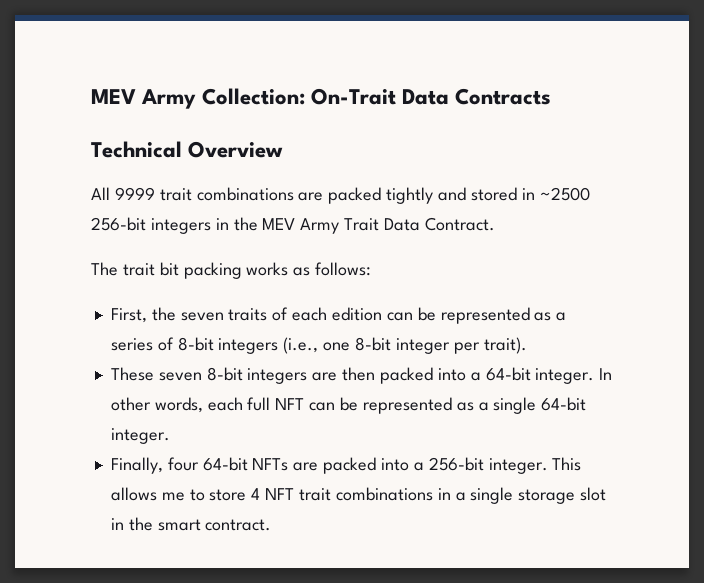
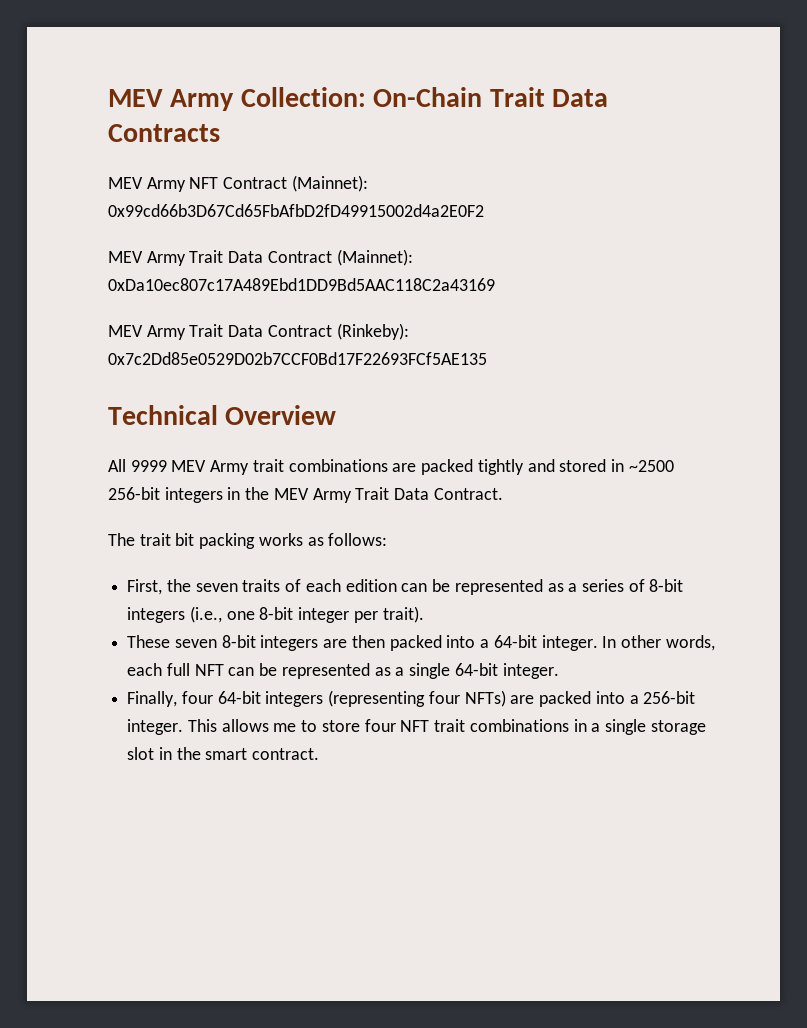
[311,88,397,105] On-Trait -> [373,87,545,107] On-Chain Trait
(552, 96) none -> [108,175,368,192] [108,204,484,217] [108,249,413,266] [108,278,495,291] [108,323,409,340] [108,352,487,365] // MEV Army NFT Contract (Mainnet): 0x99cd66b3D67Cd65FbAfbD2fD49915002d4a2E0F2 // MEV Army Trait Data Contract (Mainnet): 0xDa10ec807c17A489Ebd1DD9Bd5AAC118C2a43169 // MEV Army Trait Data Contract (Rinkeby): 0x7c2Dd85e0529D02b7CCF0Bd17F22693FCf5AE135
(155, 193) none -> [171,460,250,475] MEV Army
[252,458,289,471] NFTs -> [265,690,506,707] integers (representing four NFTs)
[251,488,261,500] 4 -> [364,719,396,732] four

